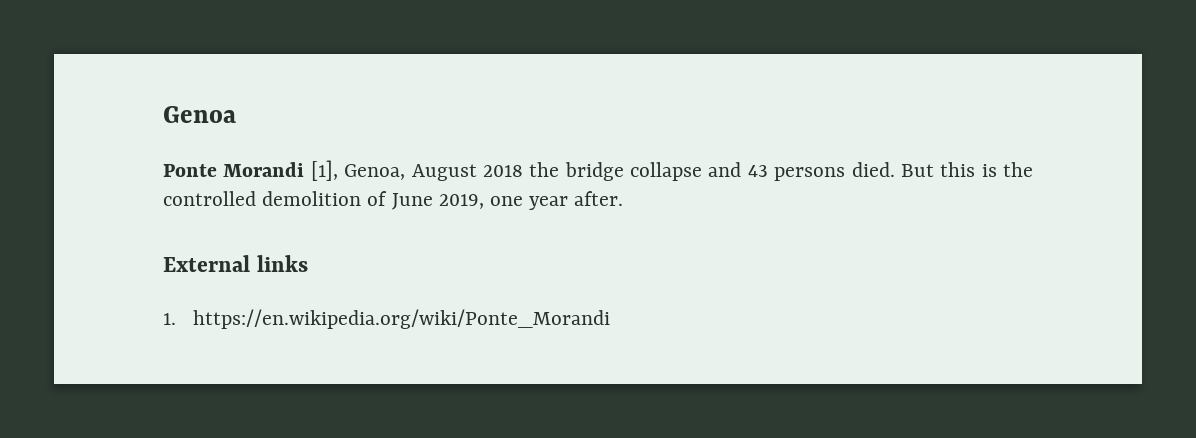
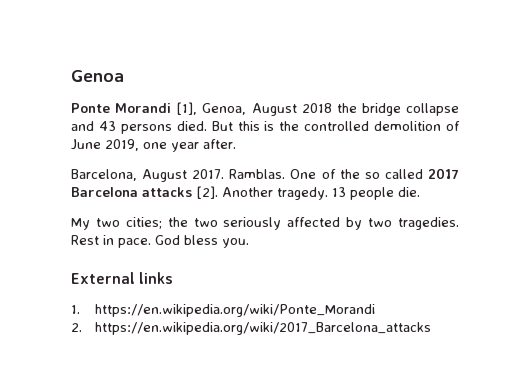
(624, 198) none -> [71,168,459,182] [71,186,420,200] [71,217,460,230] [71,235,249,248] // Barcelona, August 2017. Ramblas. One of the so called 2017 Barcelona attacks [2]. Another tragedy. 13 people die. // My two cities; the two seriously affected by two tragedies. Rest in pace. God bless you.
(611, 319) none -> [71,322,431,335] // 2. https://en.wikipedia.org/wiki/2017_Barcelona_attacks

